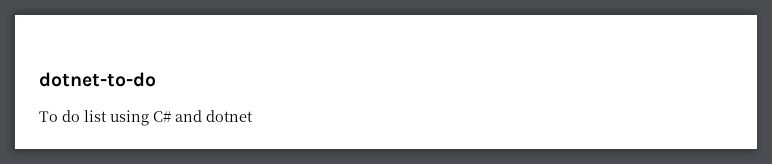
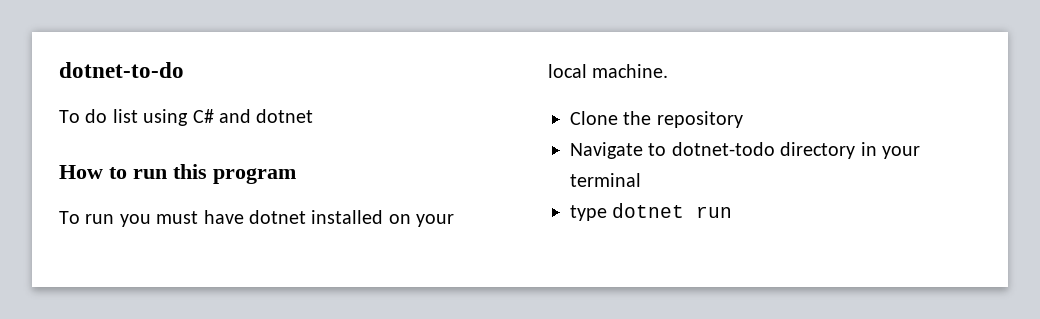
(253, 116) none -> [59,164,296,184] [59,210,455,227] [548,64,669,78] [570,111,743,128] [570,142,920,159] [570,173,641,187] [570,203,733,221] // How to run this program // To run you must have dotnet installed on your local machine. // Clone the repository // Navigate to dotnet-todo directory in your terminal // type dotnet run

